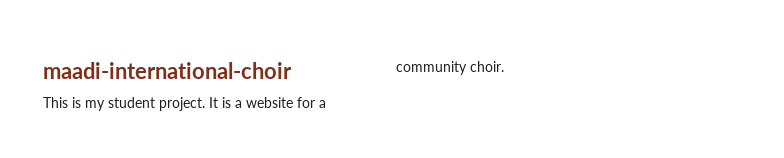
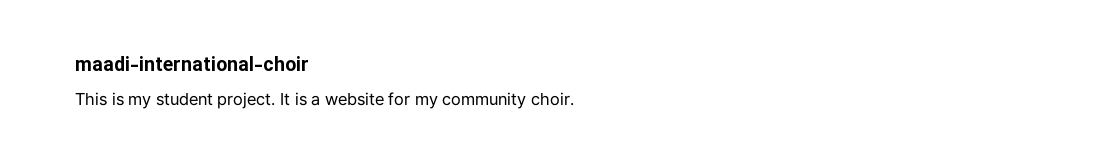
[319,100,326,108] a -> [414,95,438,109] my

